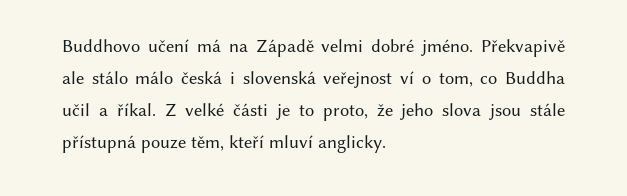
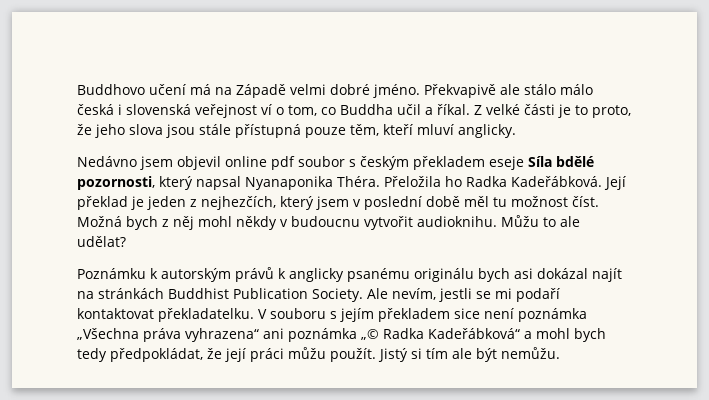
(386, 144) none -> [77,156,594,170] [77,176,626,190] [77,196,599,210] [77,215,580,230] [77,236,126,247] [77,267,622,282] [77,288,560,302] [77,308,587,322] [77,328,606,342] [77,347,560,362] // Nedávno jsem objevil online pdf soubor s českým překladem eseje Síla bdělé pozornosti, který napsal Nyanaponika Théra. Přeložila ho Radka Kadeřábková. Její překlad je jeden z nejhezčích, který jsem v poslední době měl tu možnost číst. Možná bych z něj mohl někdy v budoucnu vytvořit audioknihu. Můžu to ale udělat? // Poznámku k autorským právů k anglicky psanému originálu bych asi dokázal najít na stránkách Buddhist Publication Society. Ale nevím, jestli se mi podaří kontaktovat překladatelku. V souboru s jejím překladem sice není poznámka „Všechna práva vyhrazena“ ani poznámka „© Radka Kadeřábková“ a mohl bych tedy předpokládat, že její práci můžu použít. Jistý si tím ale být nemůžu.

